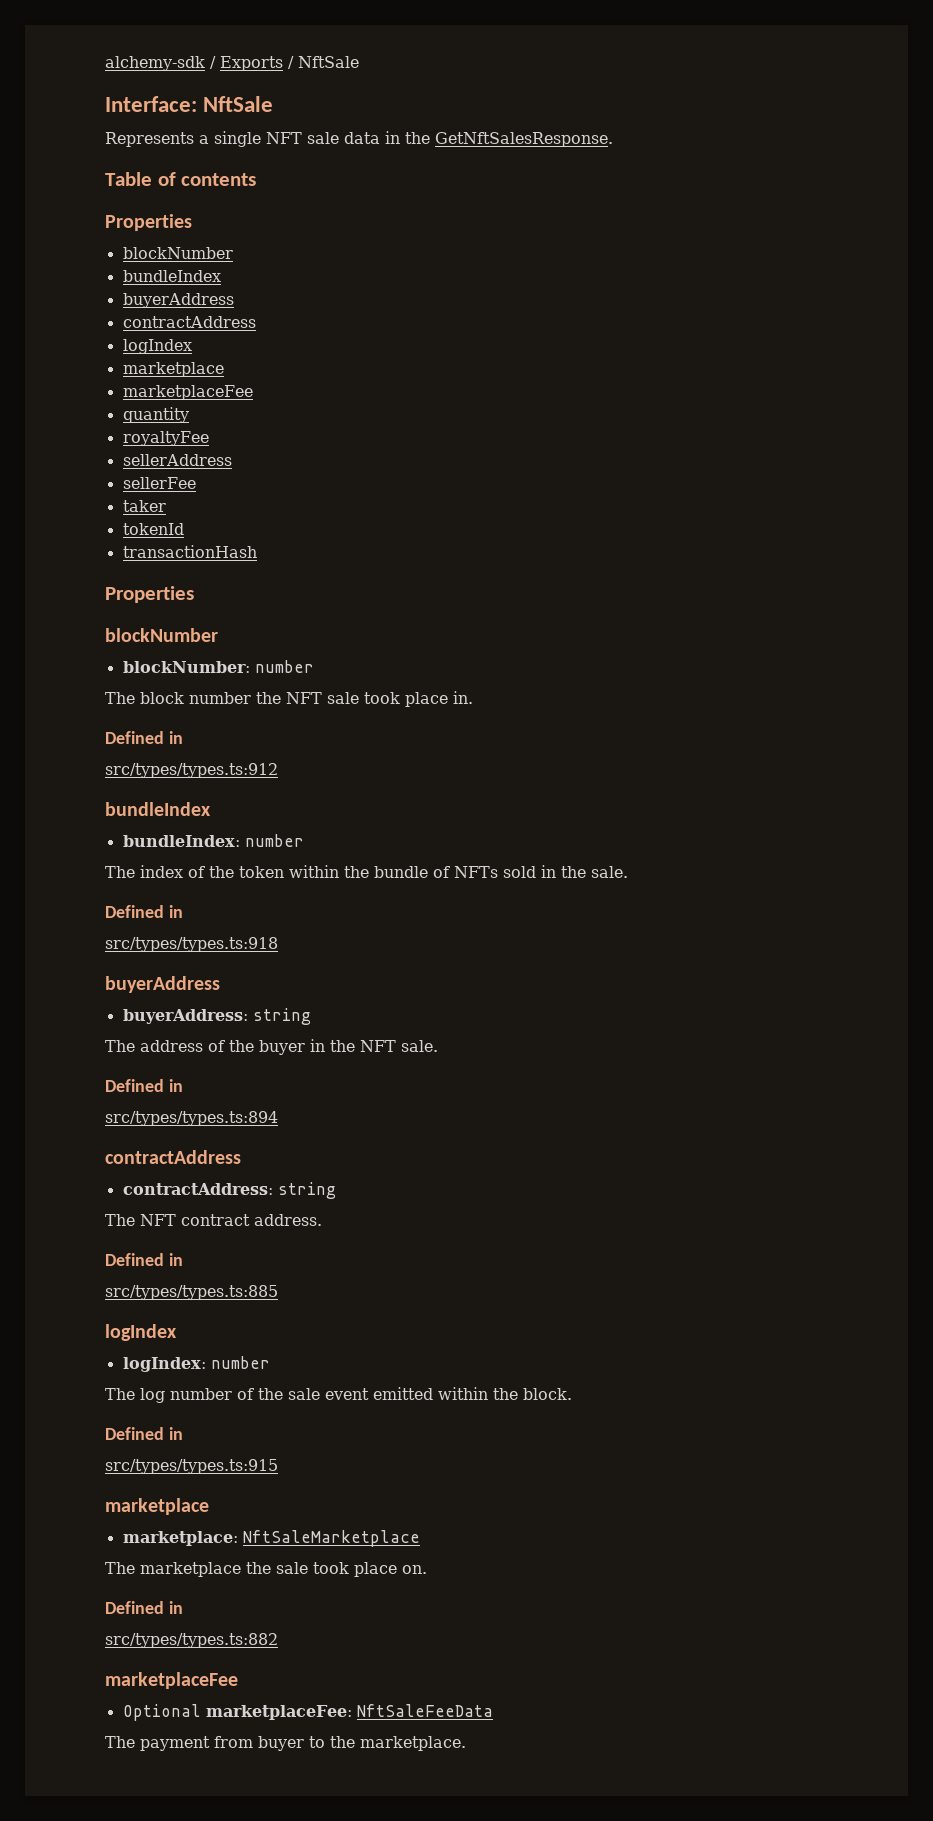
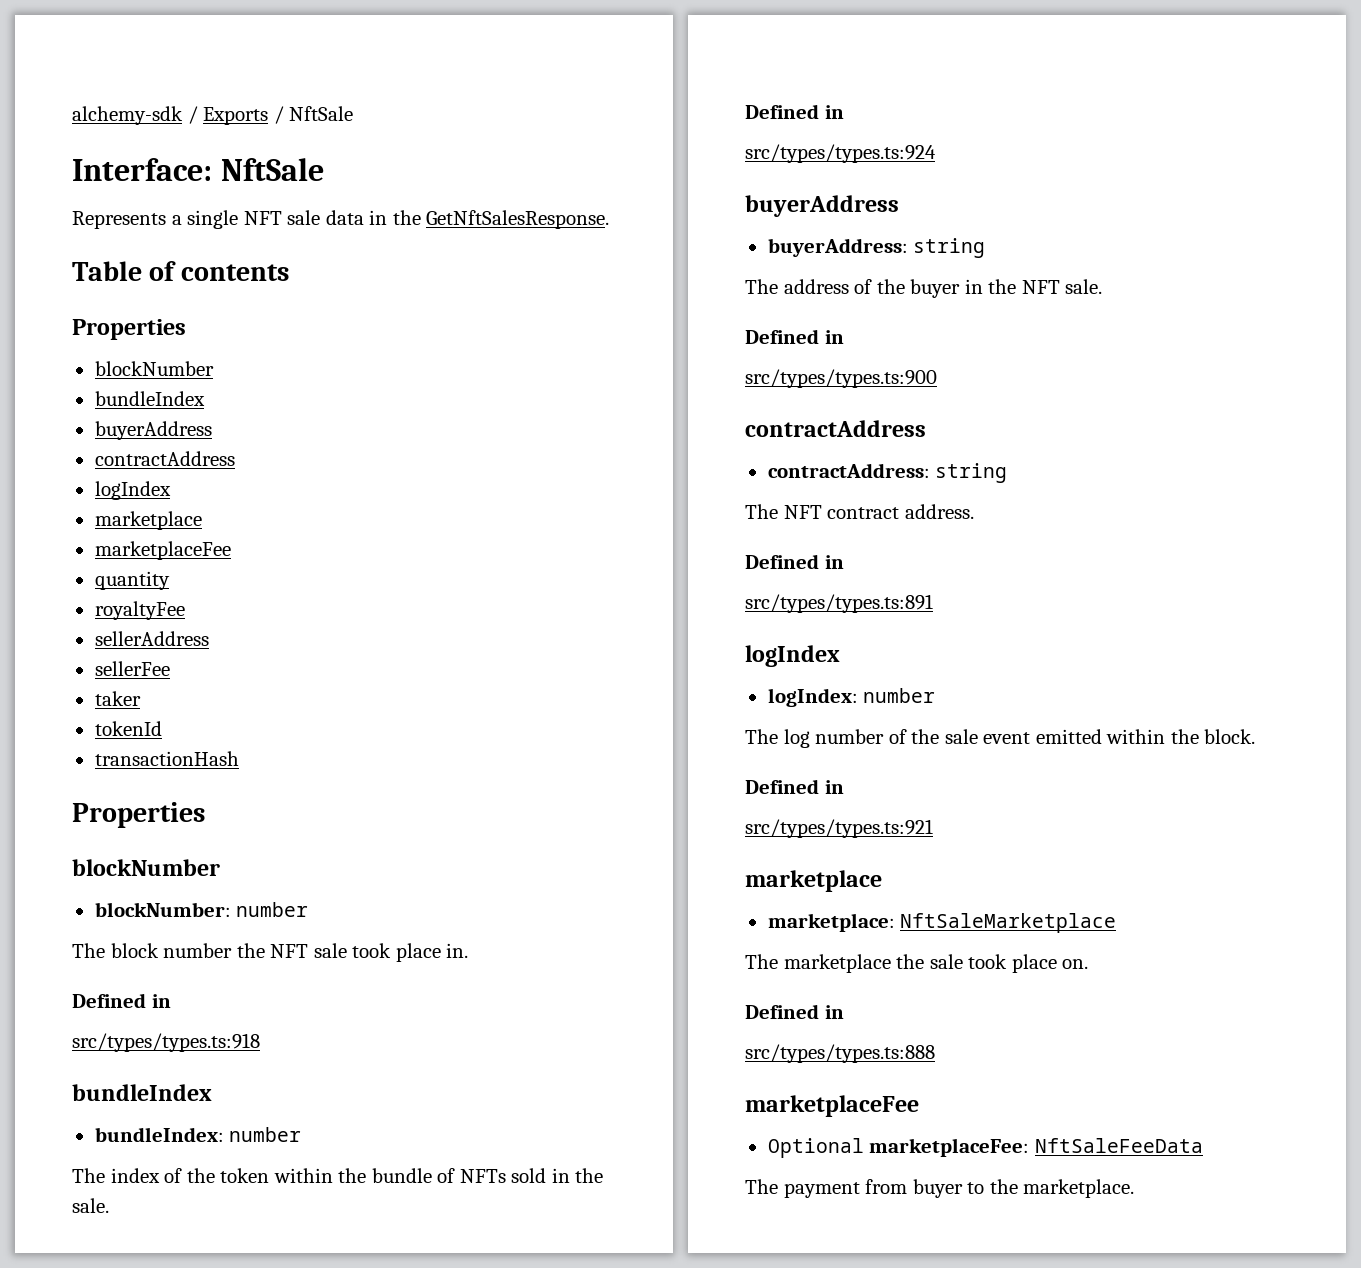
[105,763,278,778] src/types/types.ts:912 -> [72,1033,260,1052] src/types/types.ts:918
[105,937,278,952] src/types/types.ts:918 -> [745,144,936,163] src/types/types.ts:924
[105,1111,278,1126] src/types/types.ts:894 -> [745,369,937,388] src/types/types.ts:900
[105,1285,278,1300] src/types/types.ts:885 -> [745,594,933,613] src/types/types.ts:891
[105,1459,278,1474] src/types/types.ts:915 -> [745,819,933,838] src/types/types.ts:921
[105,1633,278,1648] src/types/types.ts:882 -> [745,1044,935,1063] src/types/types.ts:888

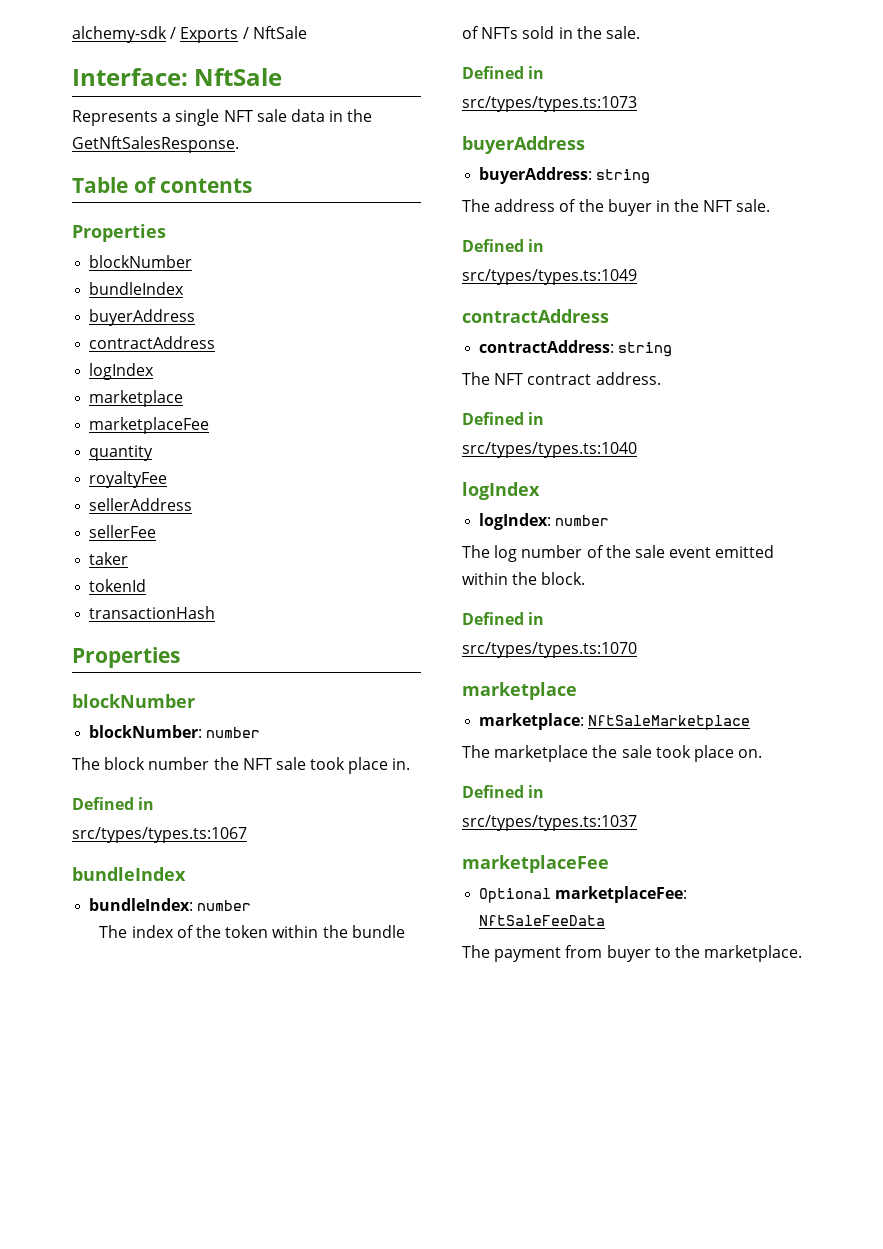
[72,1033,260,1052] src/types/types.ts:918 -> [72,827,247,843] src/types/types.ts:1067
[745,144,936,163] src/types/types.ts:924 -> [462,96,637,112] src/types/types.ts:1073
[745,369,937,388] src/types/types.ts:900 -> [462,269,637,285] src/types/types.ts:1049
[745,594,933,613] src/types/types.ts:891 -> [462,442,637,458] src/types/types.ts:1040
[745,819,933,838] src/types/types.ts:921 -> [462,642,637,658] src/types/types.ts:1070
[745,1044,935,1063] src/types/types.ts:888 -> [462,815,637,831] src/types/types.ts:1037

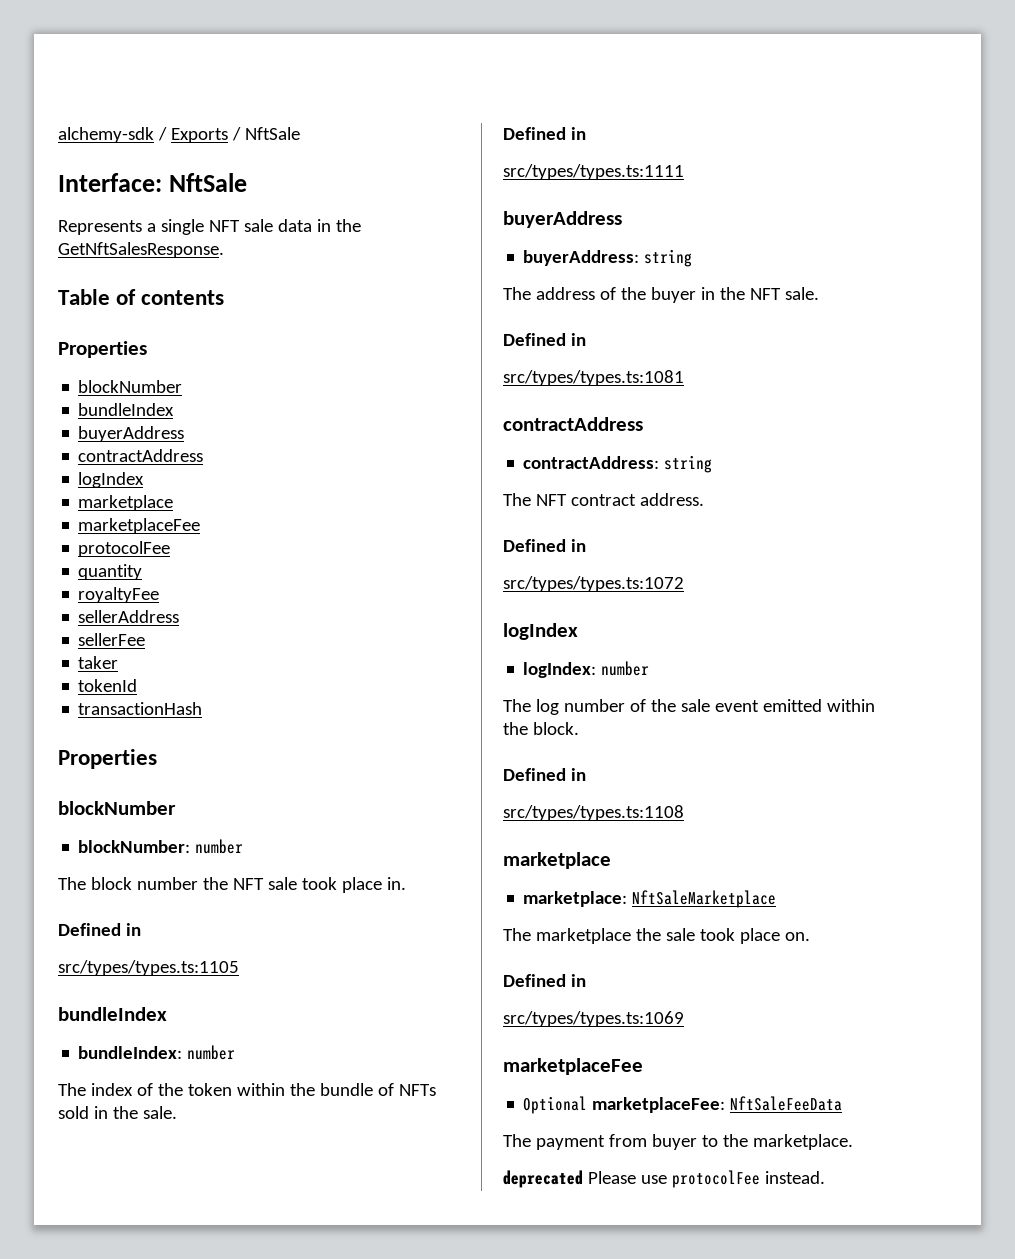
(210, 425) none -> [78,541,171,557] // protocolFee
[72,827,247,843] src/types/types.ts:1067 -> [58,960,239,976] src/types/types.ts:1105
[462,96,637,112] src/types/types.ts:1073 -> [503,164,684,180] src/types/types.ts:1111
[462,269,637,285] src/types/types.ts:1049 -> [503,370,684,386] src/types/types.ts:1081
[462,442,637,458] src/types/types.ts:1040 -> [503,576,684,592] src/types/types.ts:1072
[462,642,637,658] src/types/types.ts:1070 -> [503,805,684,821] src/types/types.ts:1108
[462,815,637,831] src/types/types.ts:1037 -> [503,1011,684,1027] src/types/types.ts:1069
(803, 953) none -> [503,1170,825,1188] // deprecated Please use protocolFee instead.

